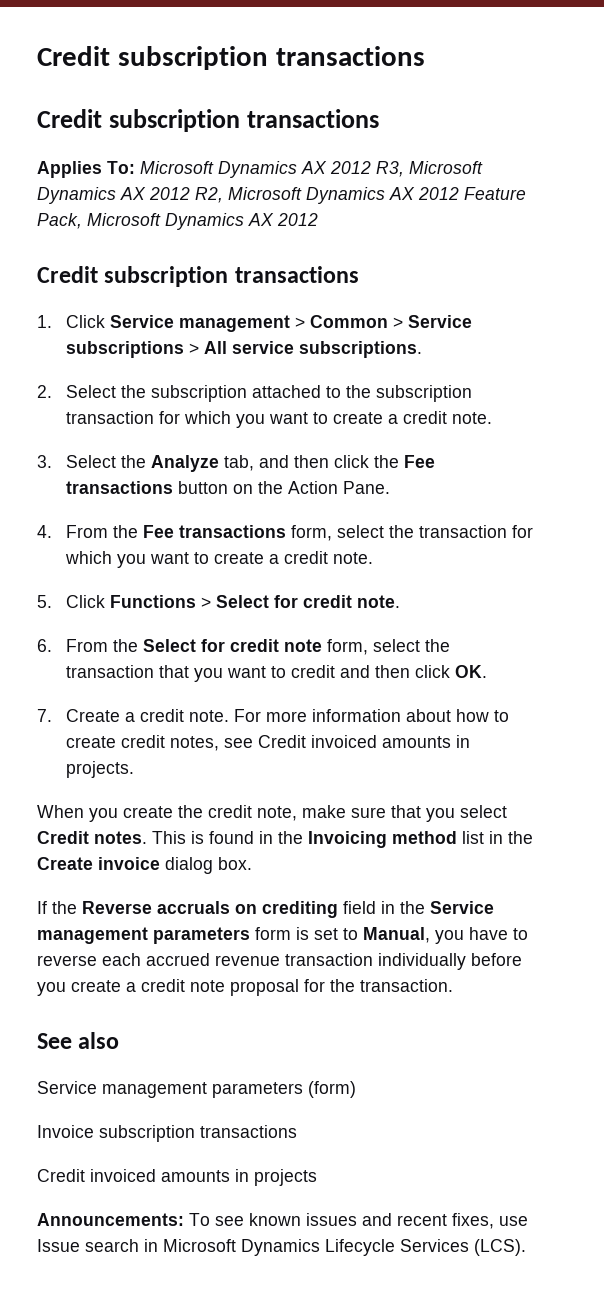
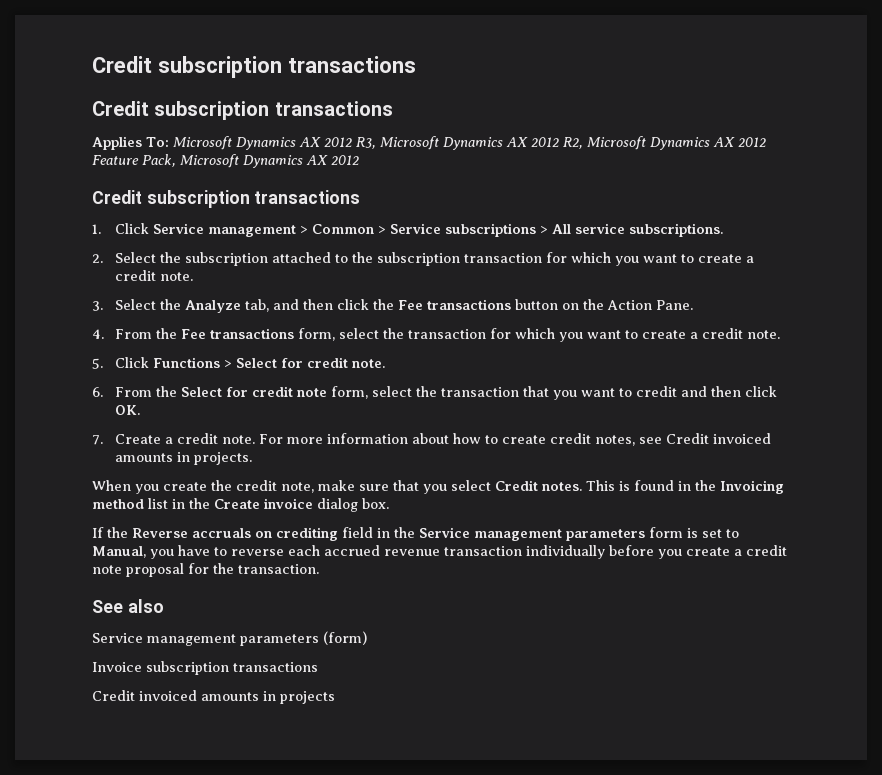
[37,1213,528,1229] [37,1239,526,1256] // Announcements: To see known issues and recent fixes, use Issue search in Microsoft Dynamics Lifecycle Services (LCS). -> (335, 697) none

